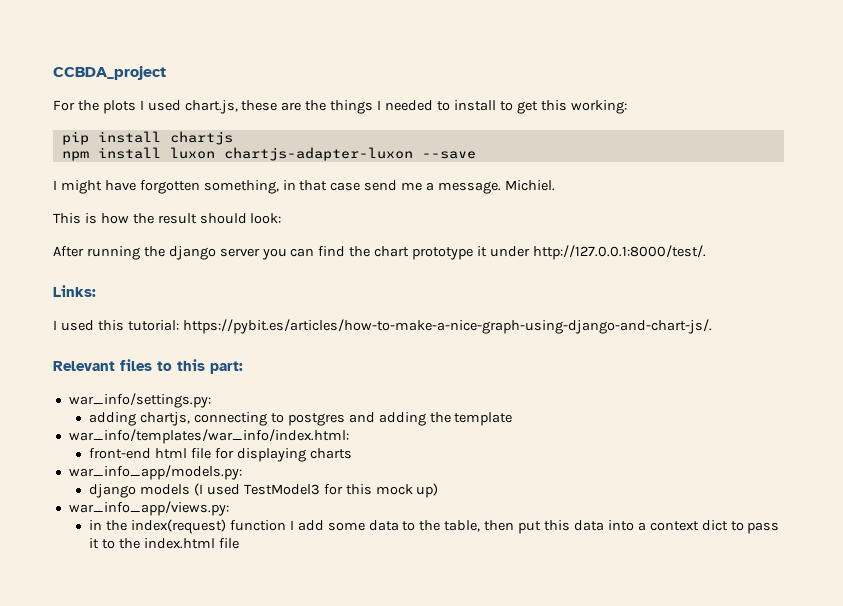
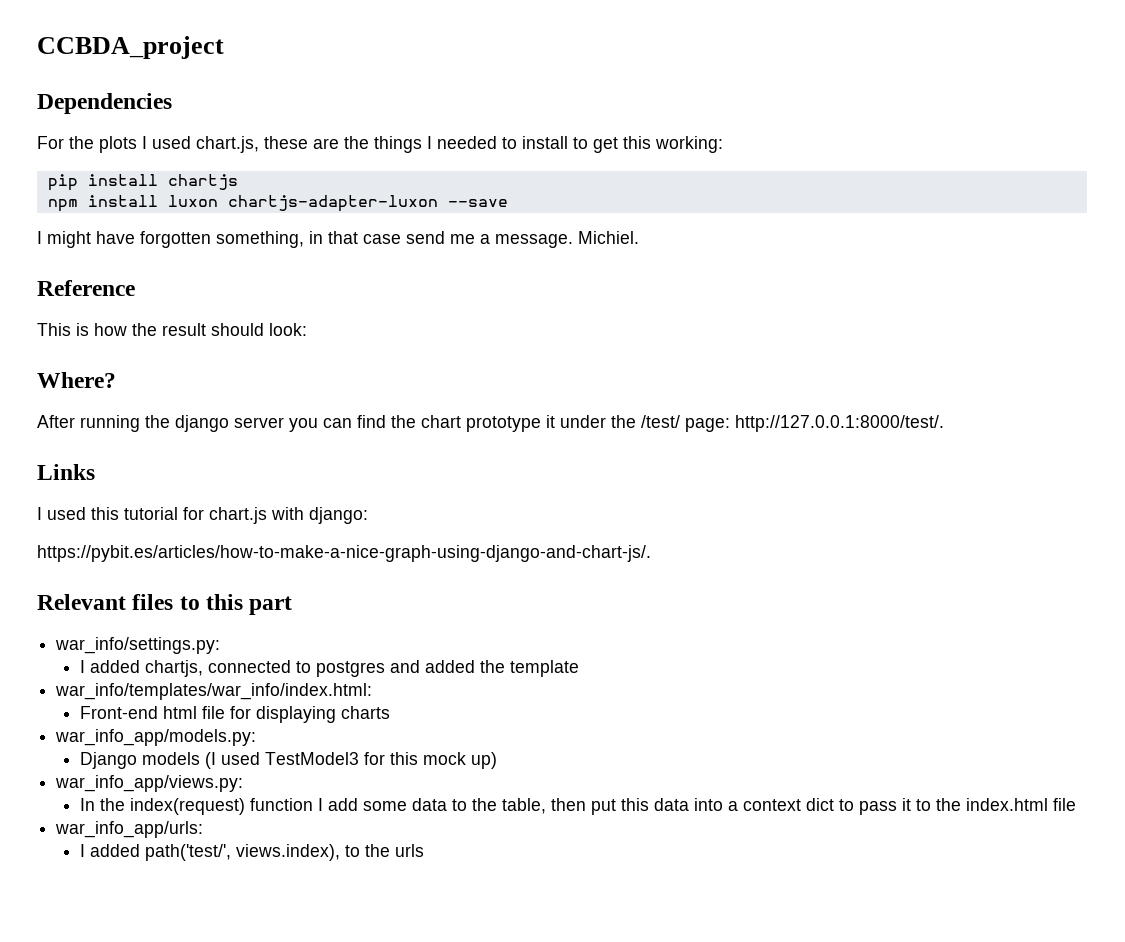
(166, 73) none -> [37,93,172,114] // Dependencies
(555, 185) none -> [37,280,135,296] // Reference
(282, 218) none -> [37,372,116,388] // Where?
(530, 251) none -> [611,415,730,432] the /test/ page:
[53,285,96,297] Links: -> [37,464,95,480] Links
[127,320,179,331] tutorial: -> [124,507,368,524] tutorial for chart.js with django: //
[210,361,243,374] part: -> [249,596,293,615] part
[89,412,267,426] adding chartjs, connecting -> [79,660,291,677] I added chartjs, connected
[378,412,426,426] adding -> [424,660,475,673] added
[89,448,152,459] front-end -> [79,706,158,719] Front-end
[89,484,137,498] django -> [79,752,137,769] Django
[89,520,103,530] in -> [79,798,95,811] In
(239, 543) none -> [55,821,204,838] [79,844,424,861] // war_info_app/urls: // I added path('test/', views.index), to the urls

